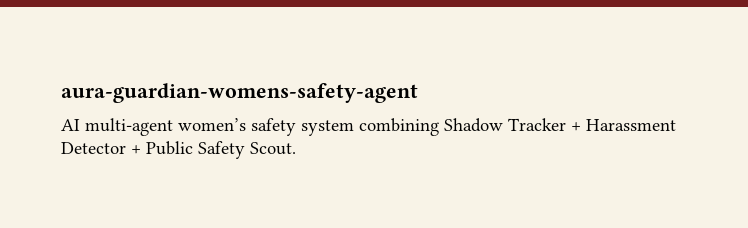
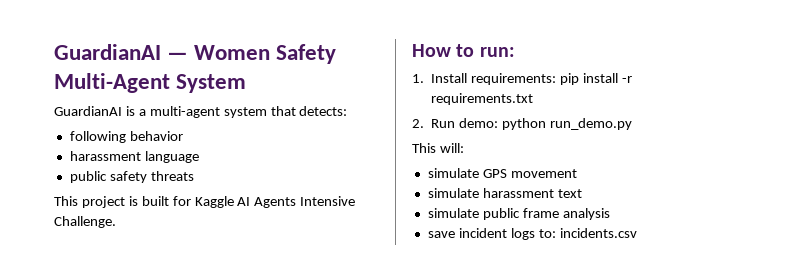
[61,83,418,103] [61,118,676,136] [61,141,296,159] aura-guardian-womens-safety-agent // AI multi-agent women’s safety system combining Shadow Tracker + Harassment Detector + Public Safety Scout. -> [54,44,337,64] [54,73,247,93] [54,106,348,118] [69,131,183,143] [69,151,199,163] [69,171,194,183] [54,196,356,208] [54,216,116,228] [412,44,515,57] [412,73,632,85] [431,93,534,105] [412,118,632,130] [412,143,464,153] [427,168,577,178] [427,188,582,198] [427,208,610,220] [427,228,637,240] GuardianAI — Women Safety Multi-Agent System // GuardianAI is a multi-agent system that detects: // following behavior // harassment language // public safety threats // This project is built for Kaggle AI Agents Intensive Challenge. // How to run: // 1. Install requirements: pip install -r requirements.txt // 2. Run demo: python run_demo.py // This will: // simulate GPS movement // simulate harassment text // simulate public frame analysis // save incident logs to: incidents.csv

